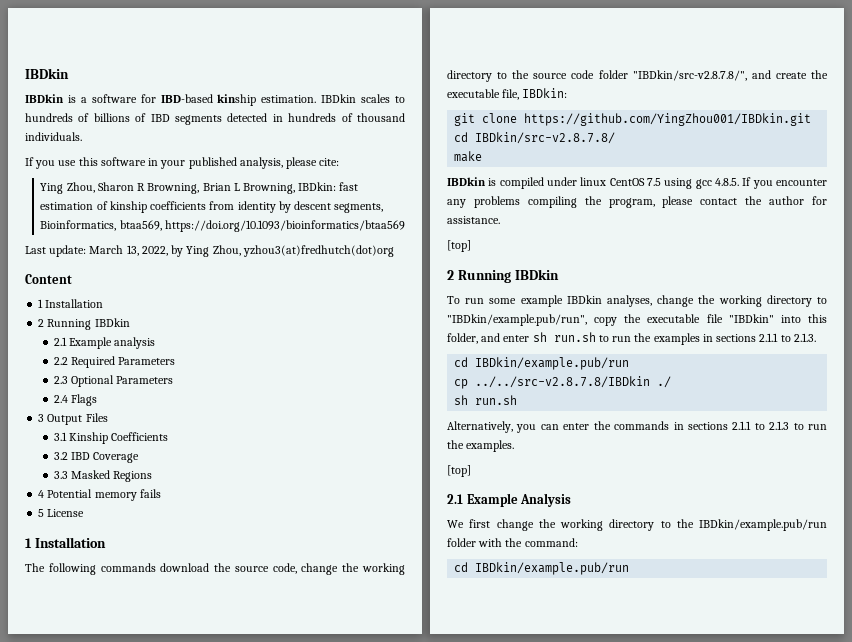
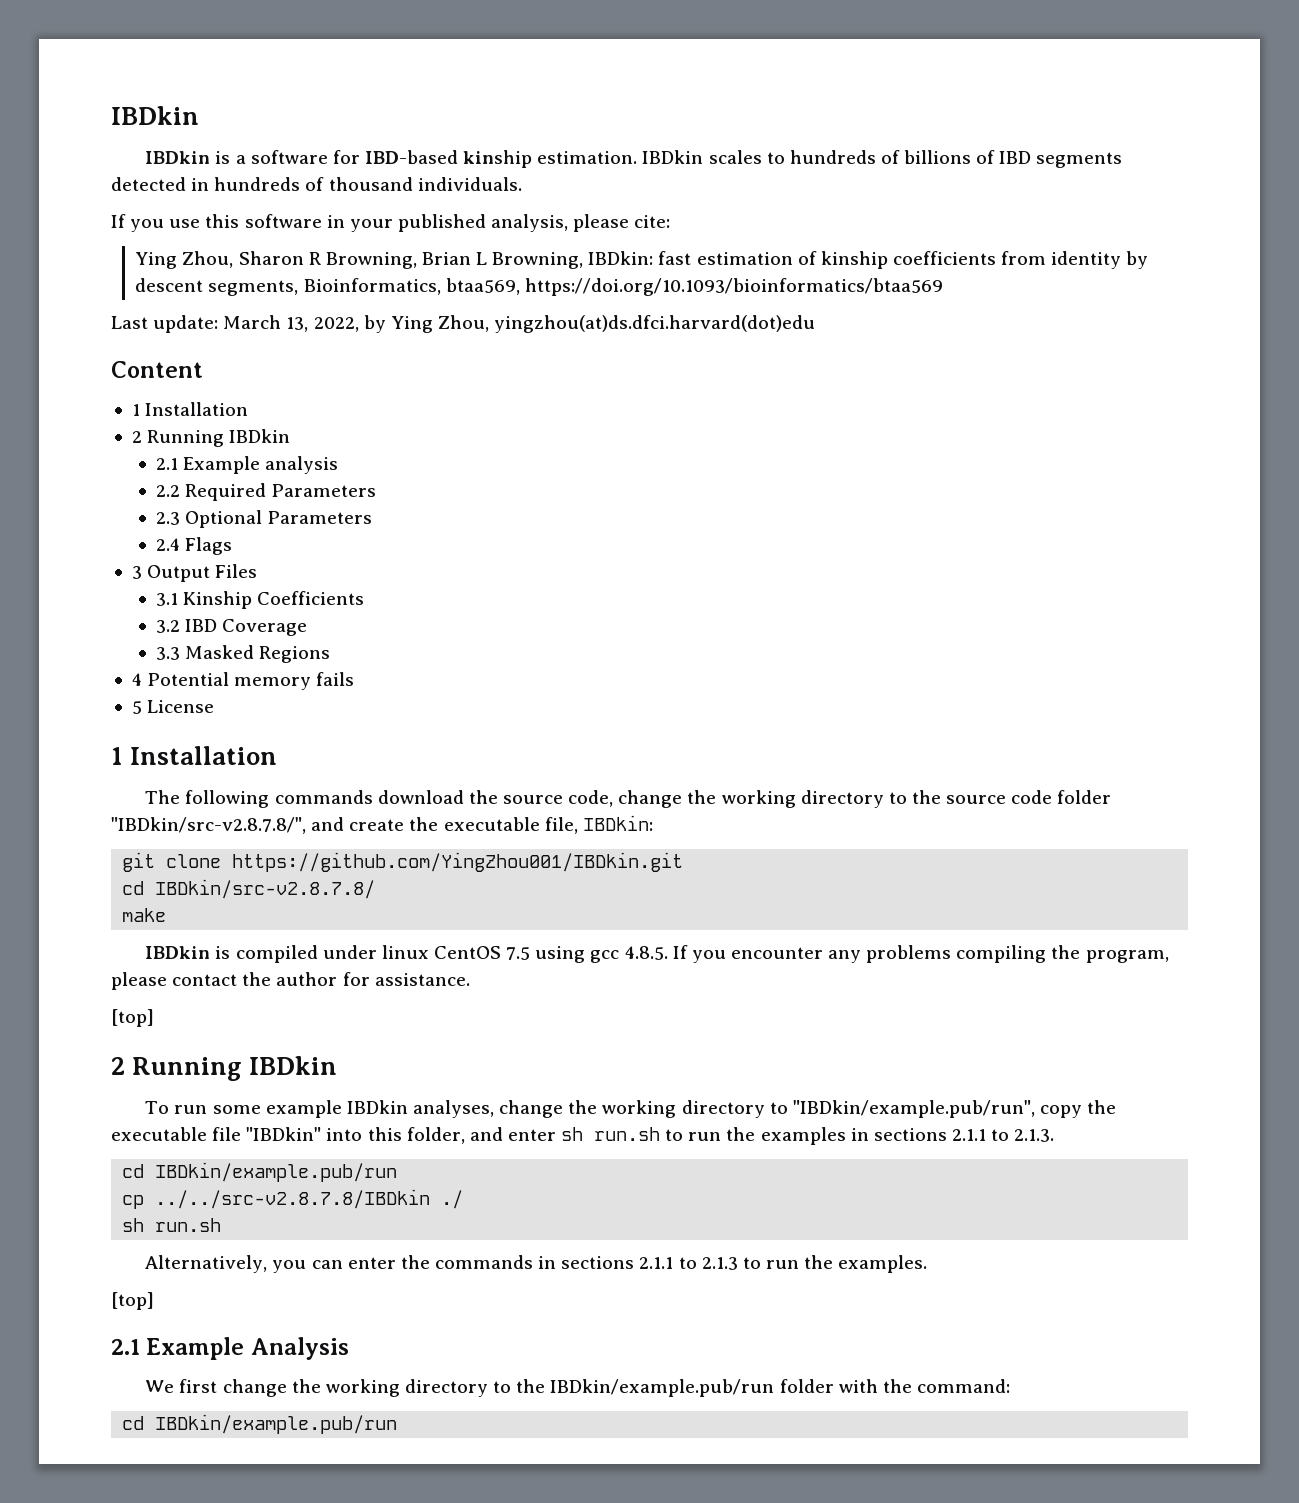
[242,245,394,257] yzhou3(at)fredhutch(dot)org -> [494,315,816,333] yingzhou(at)ds.dfci.harvard(dot)edu

